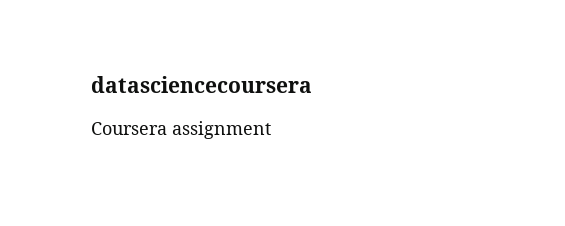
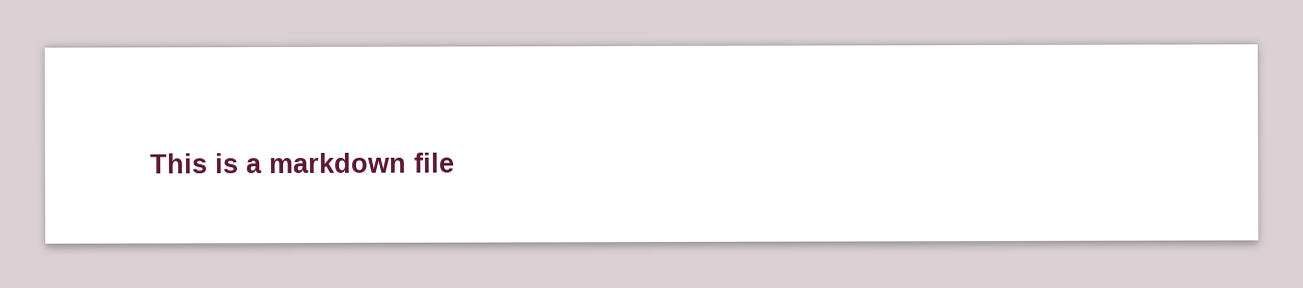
[91,76,312,93] [91,121,271,139] datasciencecoursera // Coursera assignment -> [150,152,455,174] This is a markdown file

